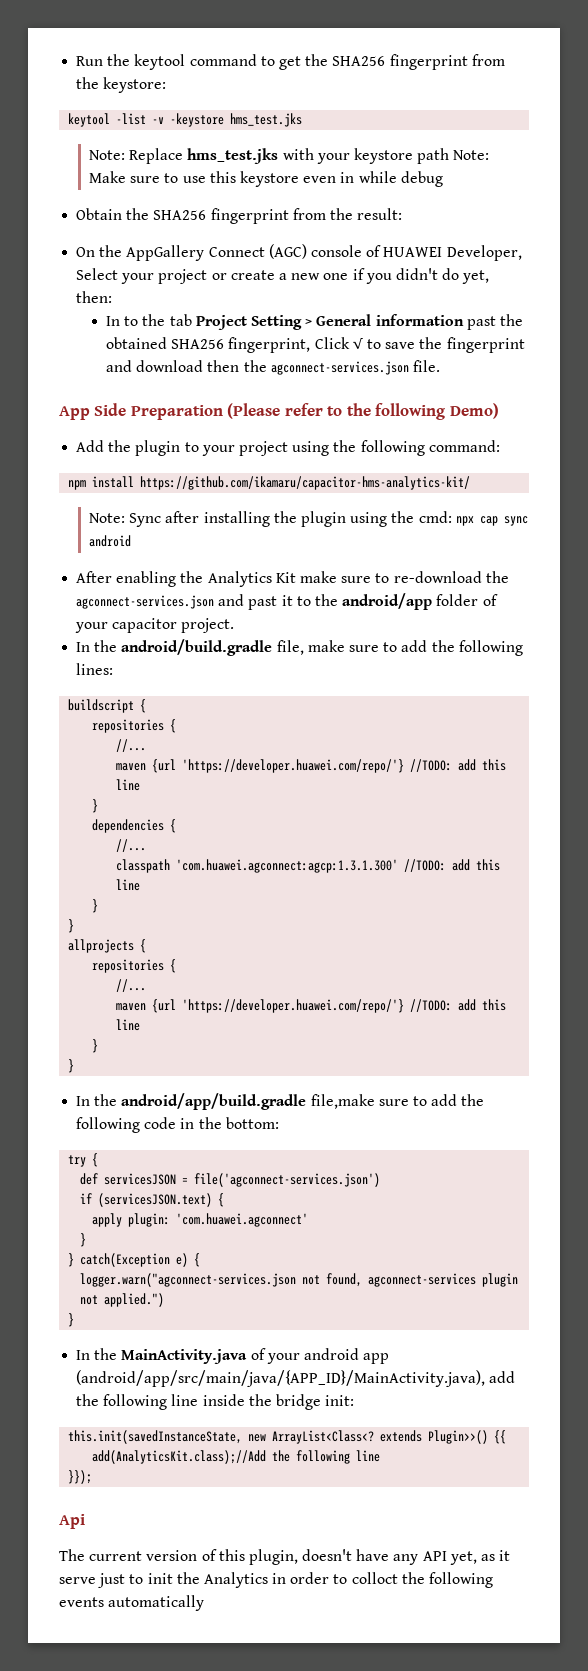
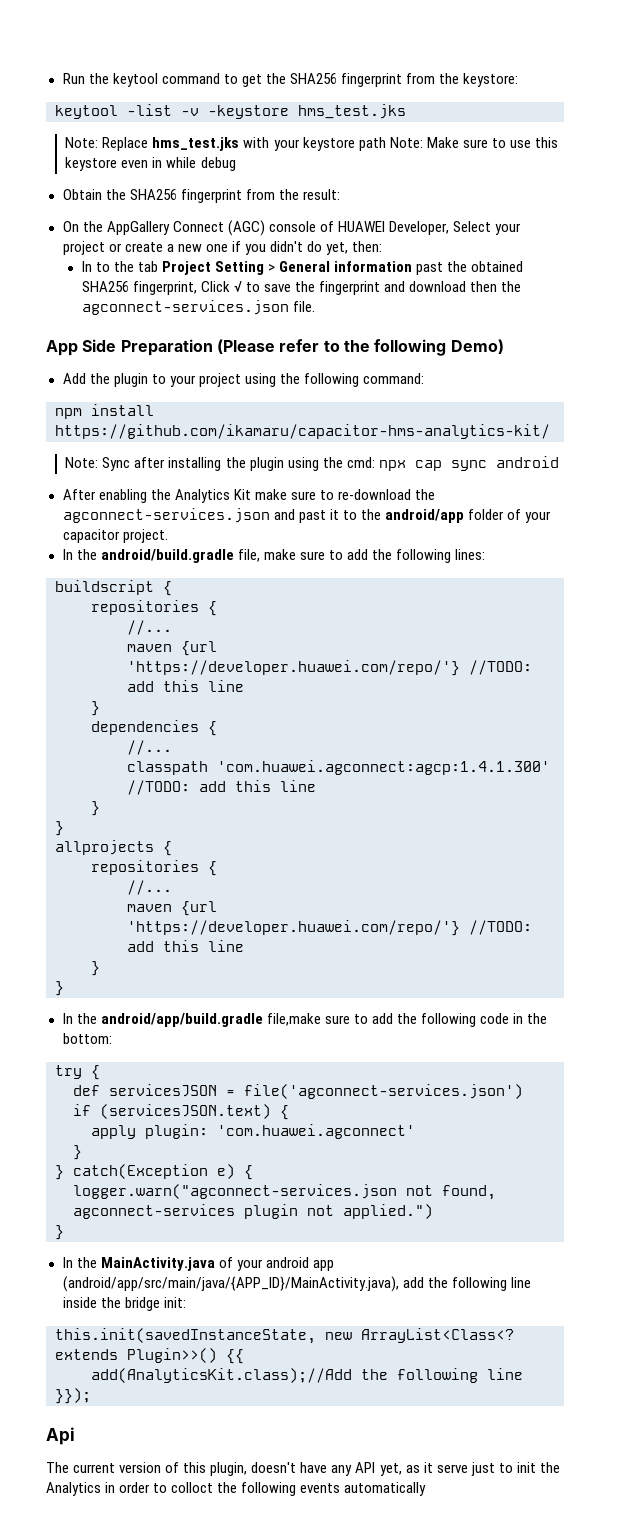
[176,859,399,873] 'com.huawei.agconnect:agcp:1.3.1.300' -> [217,760,550,775] 'com.huawei.agconnect:agcp:1.4.1.300'

